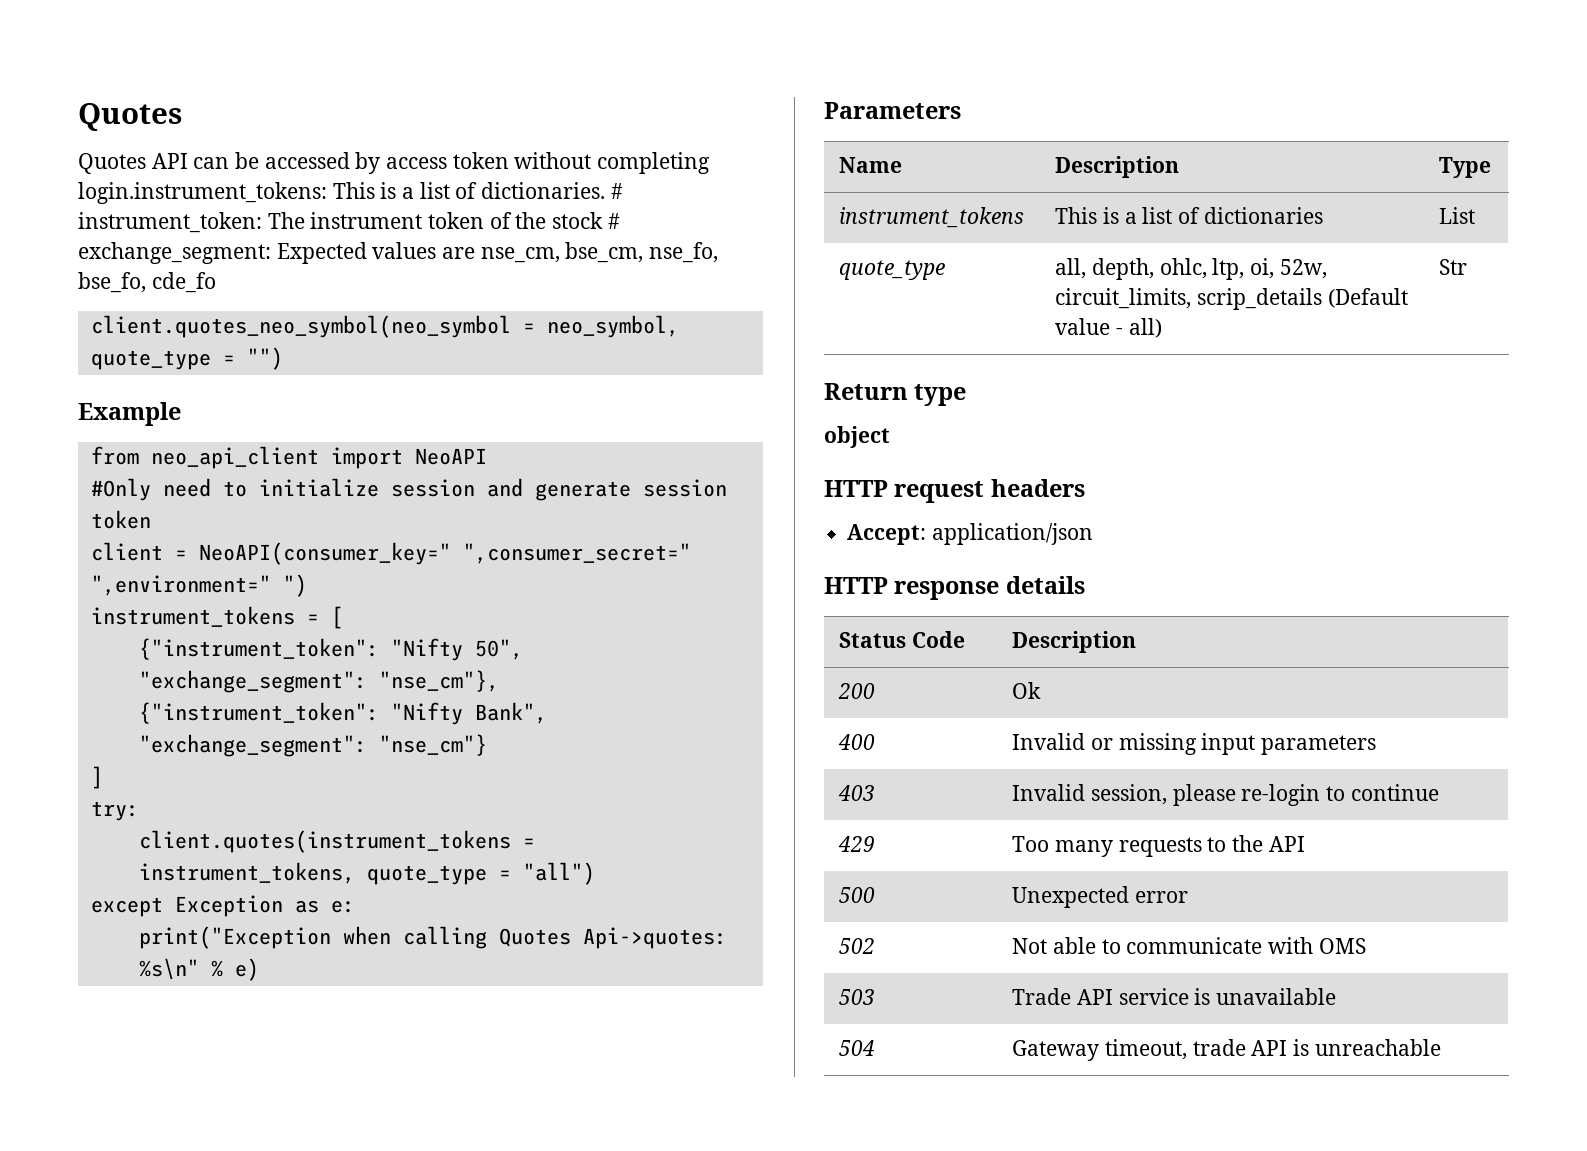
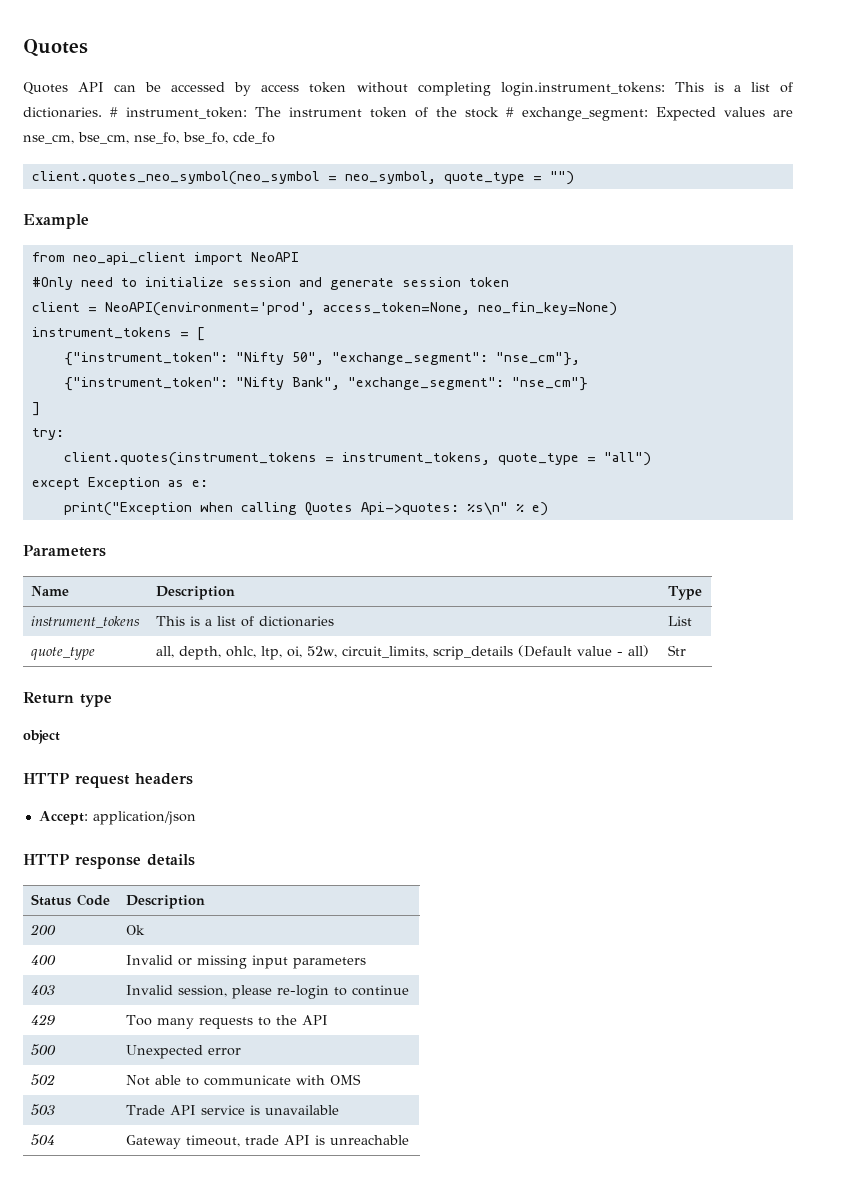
[198,542,691,565] [90,574,307,597] NeoAPI(consumer_key=" ",consumer_secret=" ",environment=" ") -> [104,302,617,316] NeoAPI(environment='prod', access_token=None, neo_fin_key=None)

